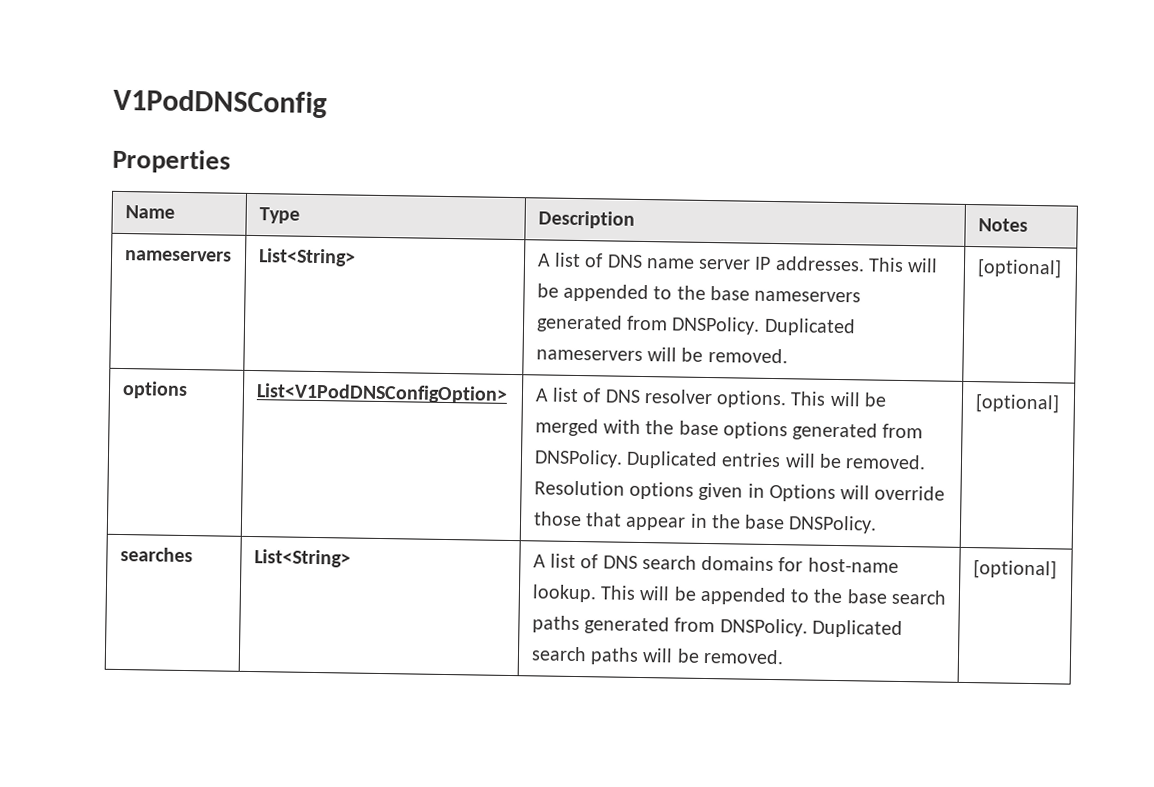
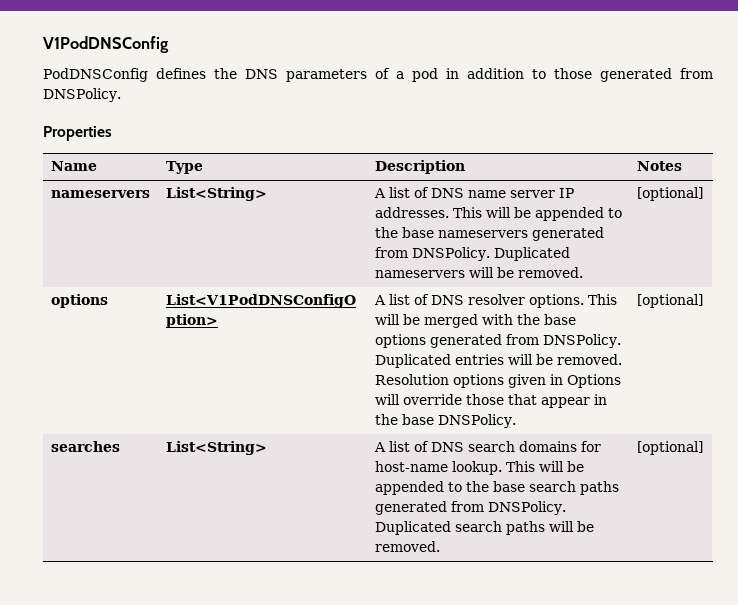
(327, 103) none -> [43,68,713,82] [43,88,121,102] // PodDNSConfig defines the DNS parameters of a pod in addition to those generated from DNSPolicy.

